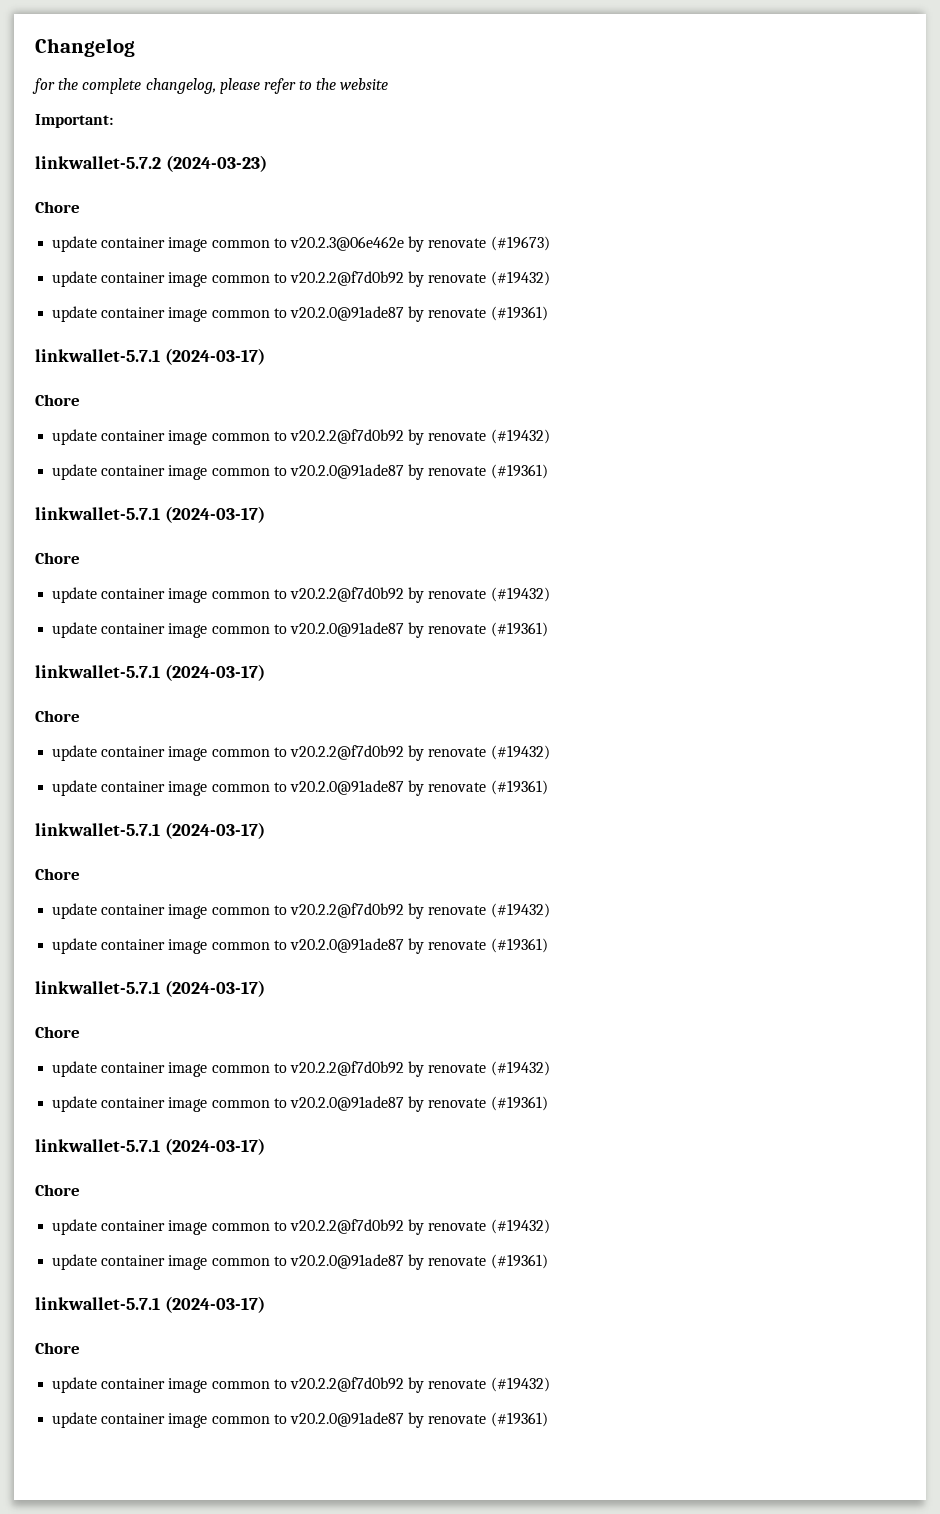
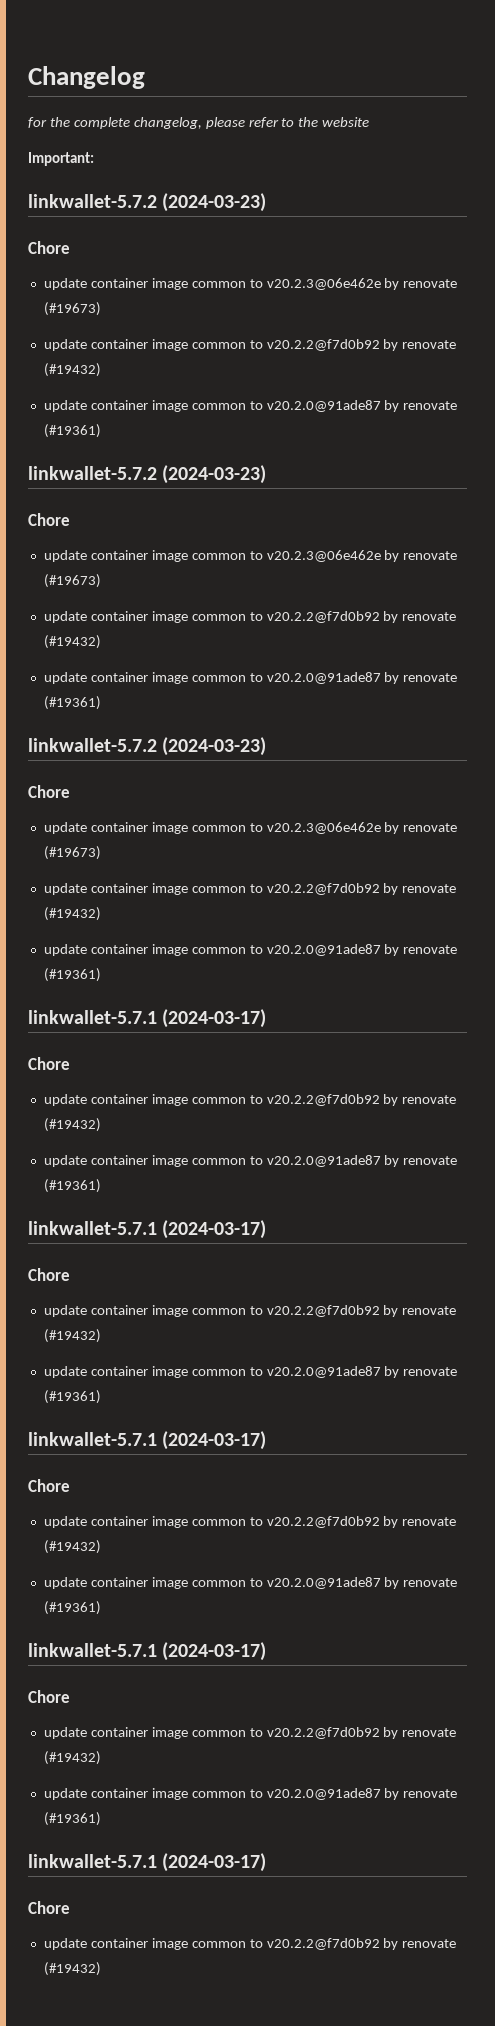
(548, 313) none -> [28,465,267,484] [28,513,70,526] [43,550,458,562] [43,574,101,588] [43,611,457,623] [43,635,101,649] [43,672,458,684] [43,696,101,710] [28,737,267,756] [28,785,70,798] [43,822,458,834] [43,846,101,860] [43,883,457,895] [43,907,101,921] [43,944,458,956] [43,968,101,982] // linkwallet-5.7.2 (2024-03-23) // Chore // update container image common to v20.2.3@06e462e by renovate (#19673) // update container image common to v20.2.2@f7d0b92 by renovate (#19432) // update container image common to v20.2.0@91ade87 by renovate (#19361) // linkwallet-5.7.2 (2024-03-23) // Chore // update container image common to v20.2.3@06e462e by renovate (#19673) // update container image common to v20.2.2@f7d0b92 by renovate (#19432) // update container image common to v20.2.0@91ade87 by renovate (#19361)
[52,1096,548,1112] [35,1138,265,1155] [35,1184,80,1196] [52,1219,550,1235] [52,1254,548,1270] [35,1296,265,1313] [35,1342,80,1354] [52,1377,550,1393] [52,1412,548,1428] // update container image common to v20.2.0@91ade87 by renovate (#19361) // linkwallet-5.7.1 (2024-03-17) // Chore // update container image common to v20.2.2@f7d0b92 by renovate (#19432) // update container image common to v20.2.0@91ade87 by renovate (#19361) // linkwallet-5.7.1 (2024-03-17) // Chore // update container image common to v20.2.2@f7d0b92 by renovate (#19432) // update container image common to v20.2.0@91ade87 by renovate (#19361) -> (101, 1969) none

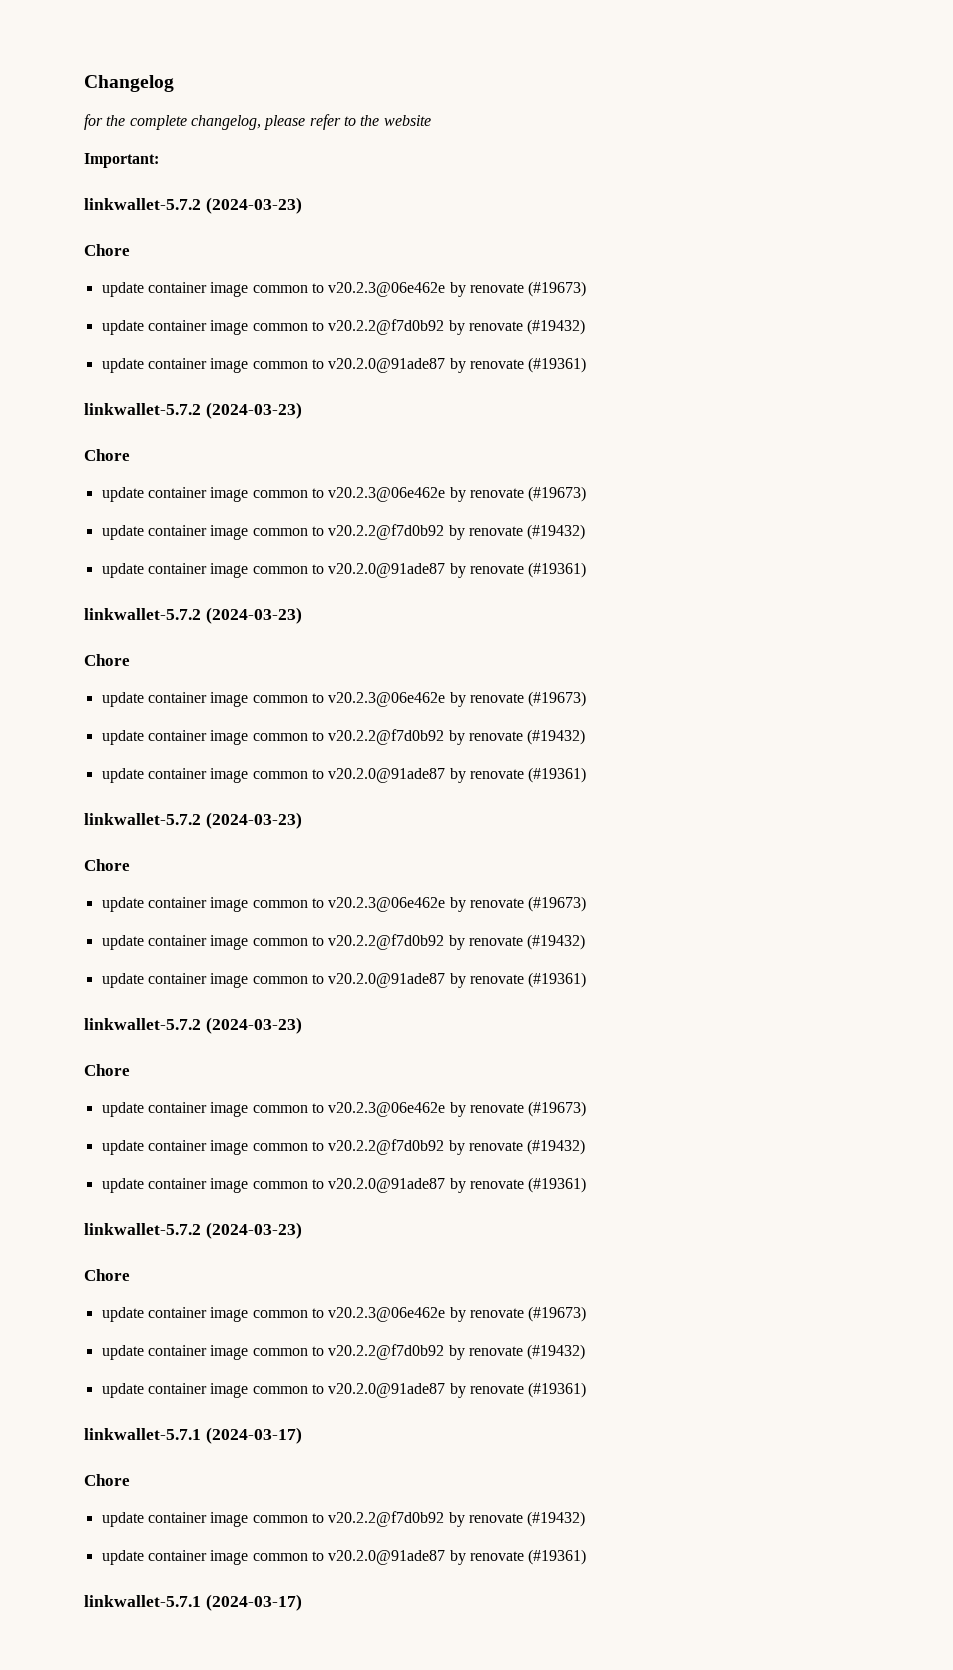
(101, 975) none -> [84,812,302,829] [84,859,130,871] [101,896,587,912] [101,934,586,950] [101,972,587,988] [84,1017,302,1034] [84,1064,130,1076] [101,1101,587,1117] [101,1139,586,1155] [101,1177,587,1193] [84,1222,302,1239] [84,1269,130,1281] [101,1306,587,1322] [101,1344,586,1360] [101,1382,587,1398] // linkwallet-5.7.2 (2024-03-23) // Chore // update container image common to v20.2.3@06e462e by renovate (#19673) // update container image common to v20.2.2@f7d0b92 by renovate (#19432) // update container image common to v20.2.0@91ade87 by renovate (#19361) // linkwallet-5.7.2 (2024-03-23) // Chore // update container image common to v20.2.3@06e462e by renovate (#19673) // update container image common to v20.2.2@f7d0b92 by renovate (#19432) // update container image common to v20.2.0@91ade87 by renovate (#19361) // linkwallet-5.7.2 (2024-03-23) // Chore // update container image common to v20.2.3@06e462e by renovate (#19673) // update container image common to v20.2.2@f7d0b92 by renovate (#19432) // update container image common to v20.2.0@91ade87 by renovate (#19361)
[28,1268,70,1281] [43,1305,457,1317] [43,1329,101,1343] [43,1366,458,1378] [43,1390,101,1404] [28,1431,267,1450] [28,1479,70,1492] [43,1516,457,1528] [43,1540,101,1554] [43,1577,458,1589] [43,1601,101,1615] [28,1642,267,1661] [28,1690,70,1703] [43,1727,457,1739] [43,1751,101,1765] [43,1788,458,1800] [43,1812,101,1826] [28,1853,267,1872] [28,1901,70,1914] [43,1938,457,1950] [43,1962,101,1976] // Chore // update container image common to v20.2.2@f7d0b92 by renovate (#19432) // update container image common to v20.2.0@91ade87 by renovate (#19361) // linkwallet-5.7.1 (2024-03-17) // Chore // update container image common to v20.2.2@f7d0b92 by renovate (#19432) // update container image common to v20.2.0@91ade87 by renovate (#19361) // linkwallet-5.7.1 (2024-03-17) // Chore // update container image common to v20.2.2@f7d0b92 by renovate (#19432) // update container image common to v20.2.0@91ade87 by renovate (#19361) // linkwallet-5.7.1 (2024-03-17) // Chore // update container image common to v20.2.2@f7d0b92 by renovate (#19432) -> (302, 1602) none

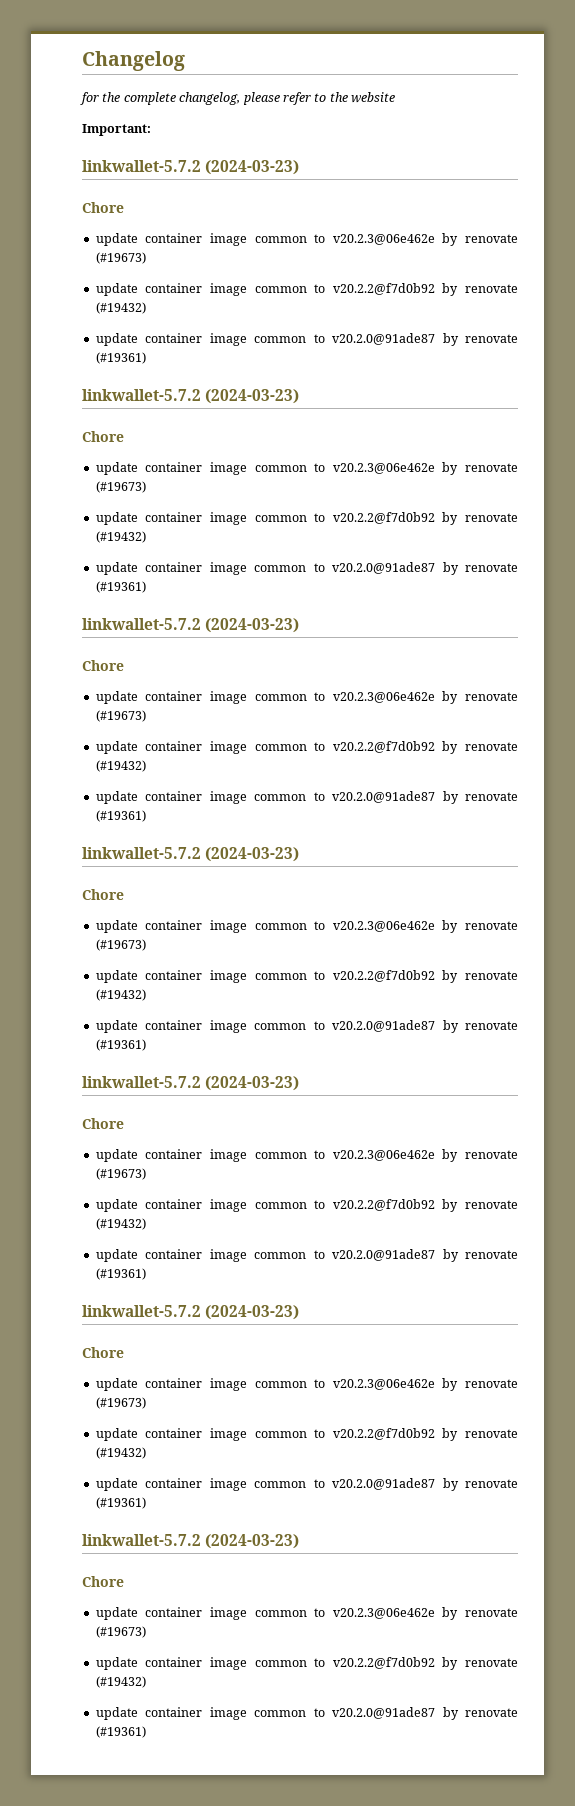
[84,1427,302,1444] [84,1474,130,1486] linkwallet-5.7.1 (2024-03-17) // Chore -> [82,1534,300,1549] [82,1576,124,1587] [95,1607,518,1620] [95,1626,146,1638] linkwallet-5.7.2 (2024-03-23) // Chore // update container image common to v20.2.3@06e462e by renovate (#19673)
[84,1594,302,1611] // linkwallet-5.7.1 (2024-03-17) -> (146, 1732) none

